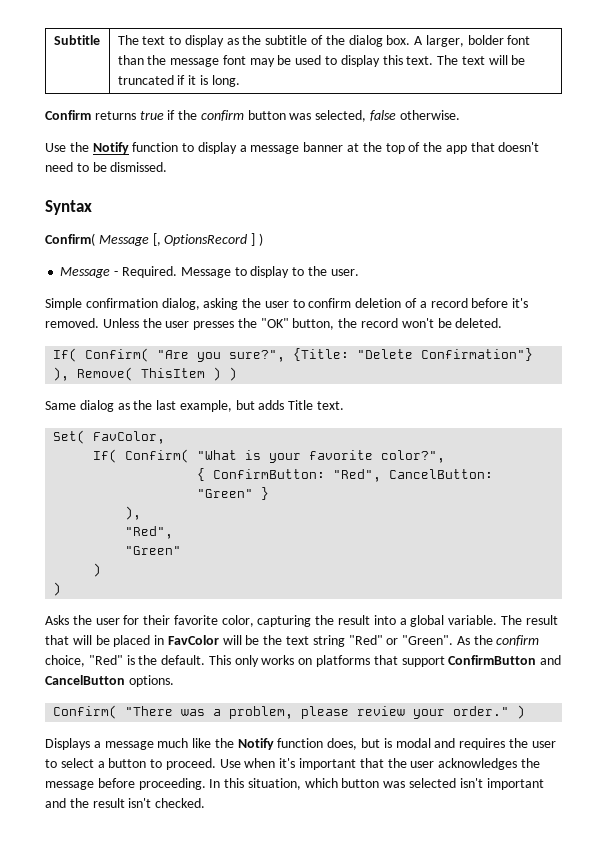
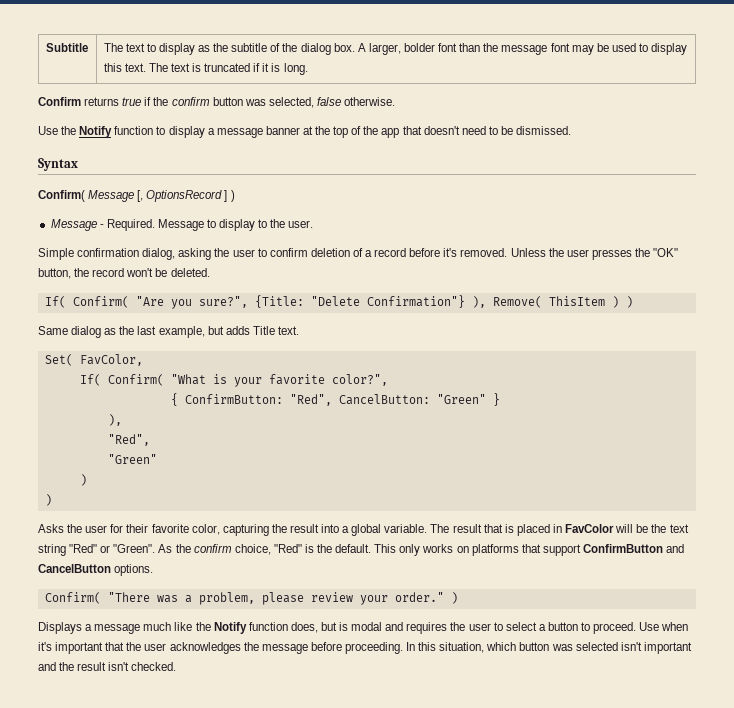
[488,55,526,65] will be -> [192,63,202,72] is
[72,635,110,645] will be -> [504,524,514,533] is

